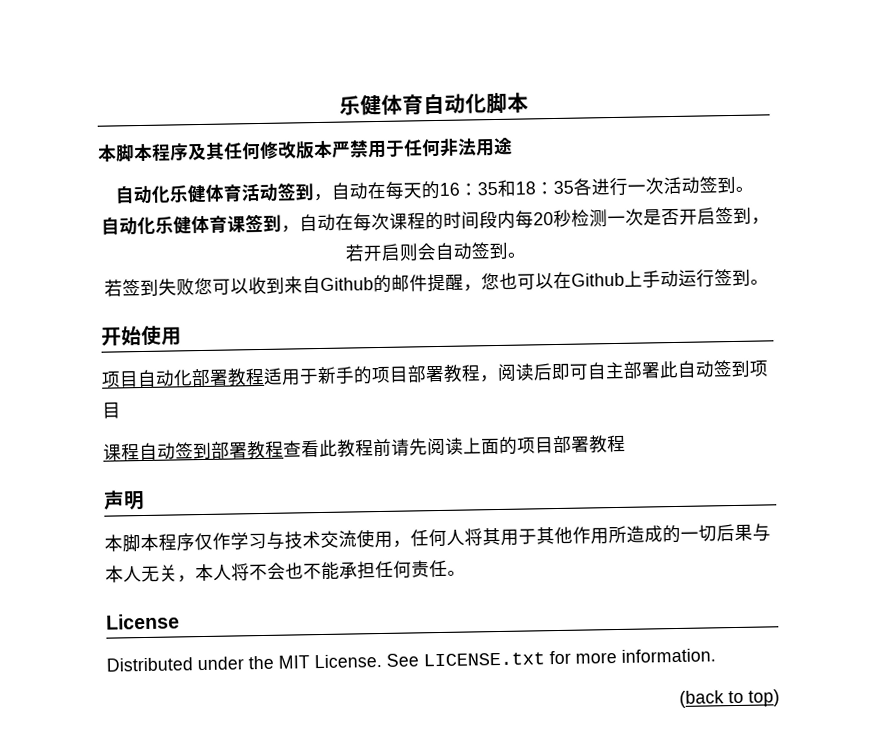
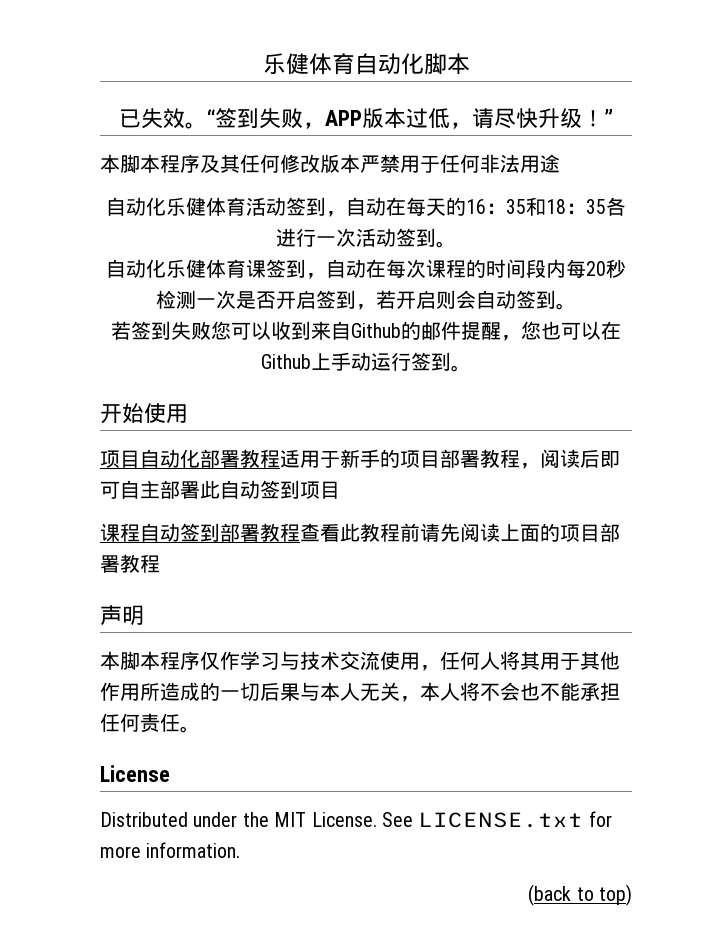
(529, 102) none -> [119,108,613,129] // 已失效。“签到失败，APP版本过低，请尽快升级！”

